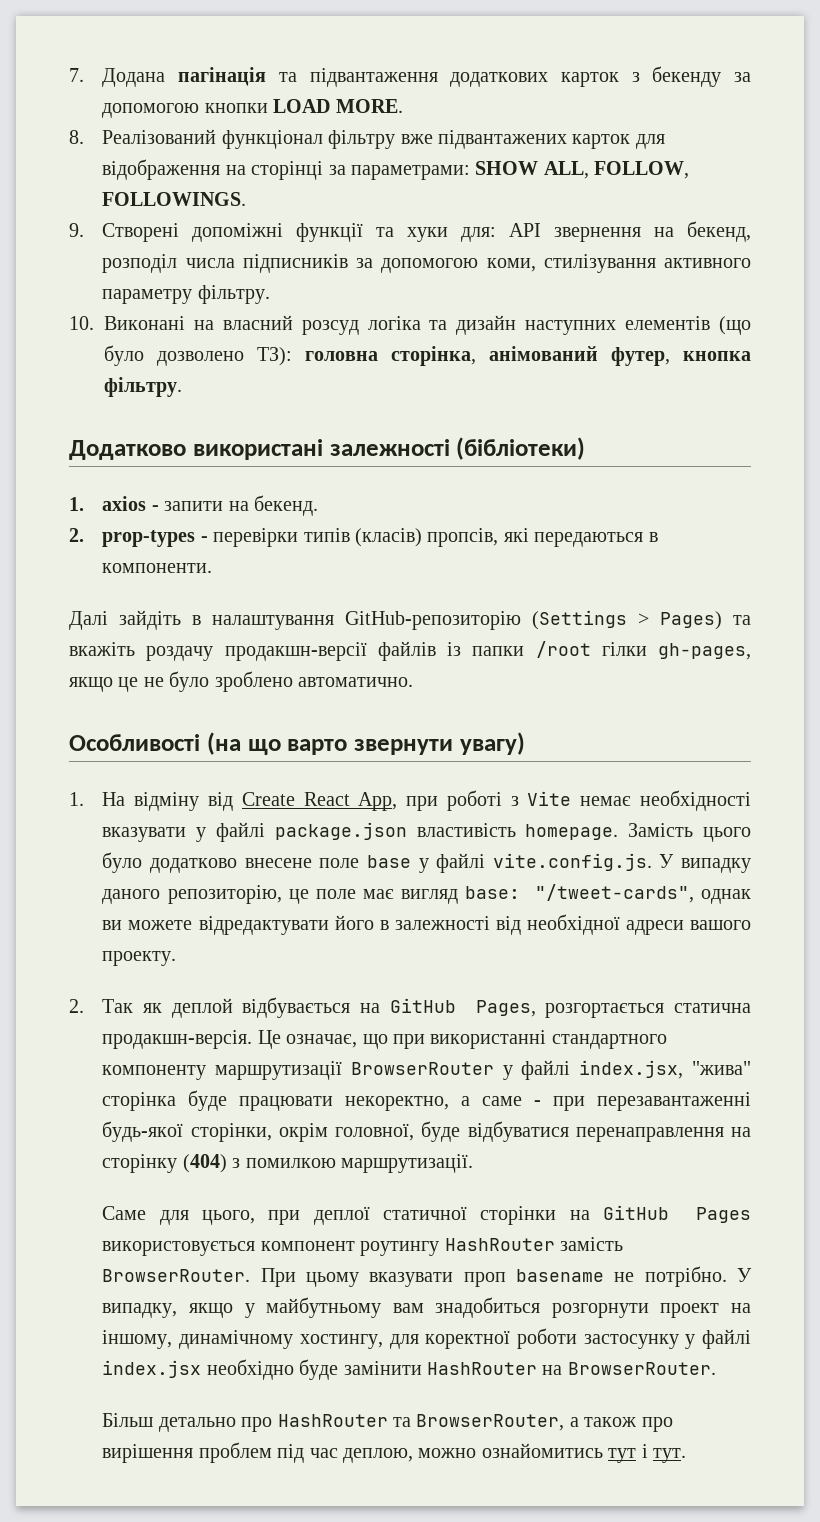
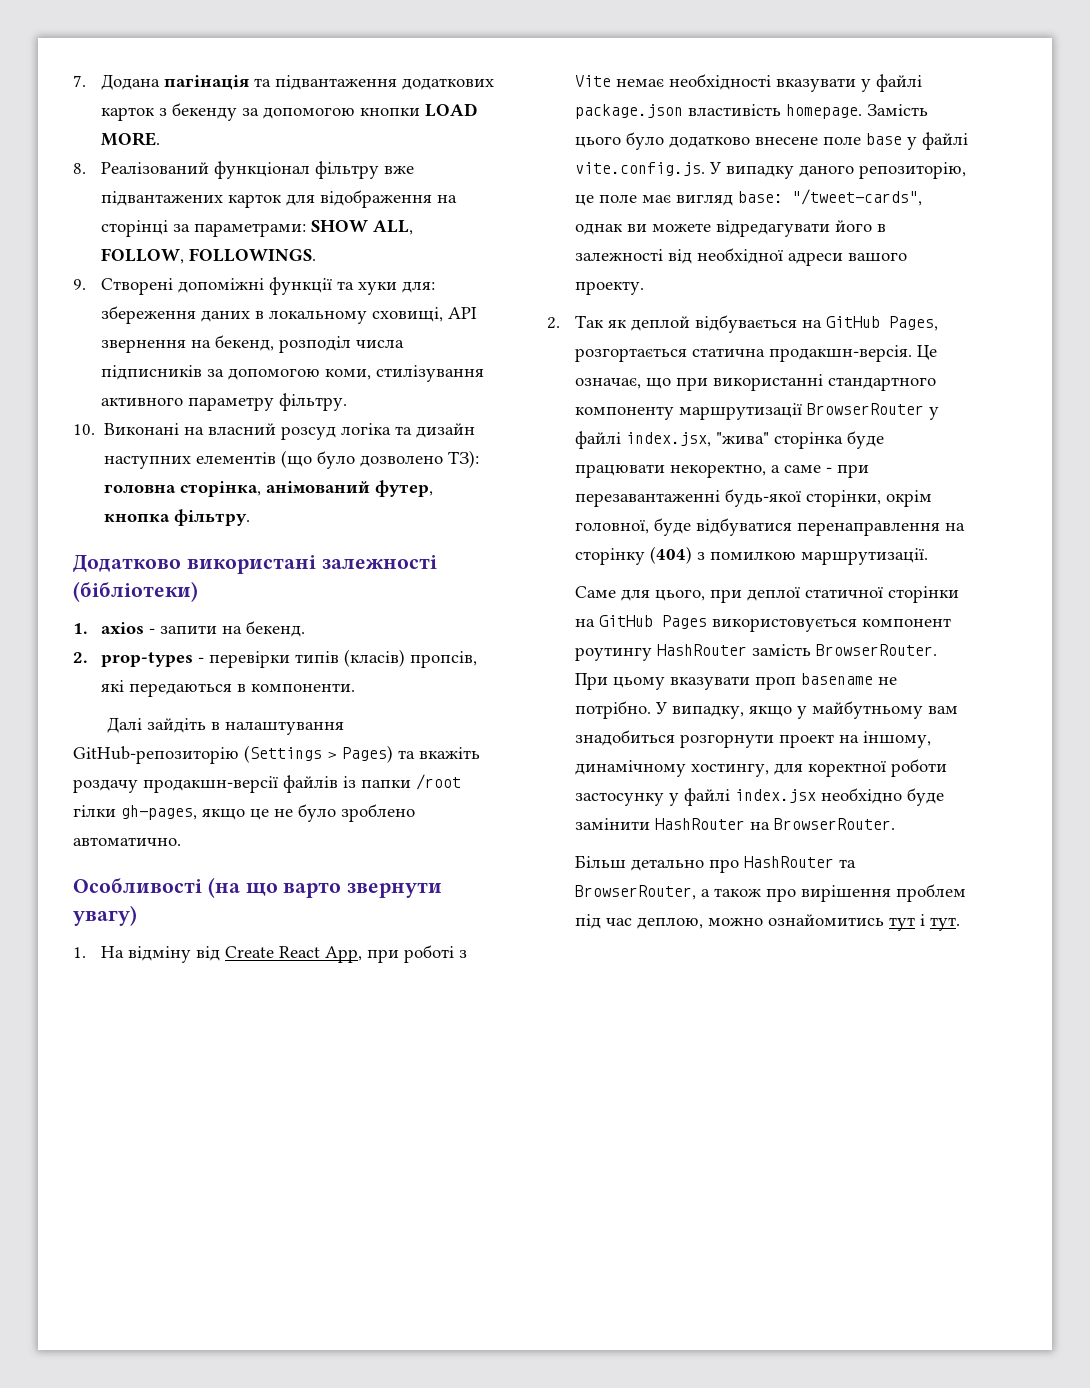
(497, 234) none -> [100,306,443,324] збереження даних в локальному сховищі,
[198,916,329,935] відредактувати -> [715,220,830,237] відредагувати

